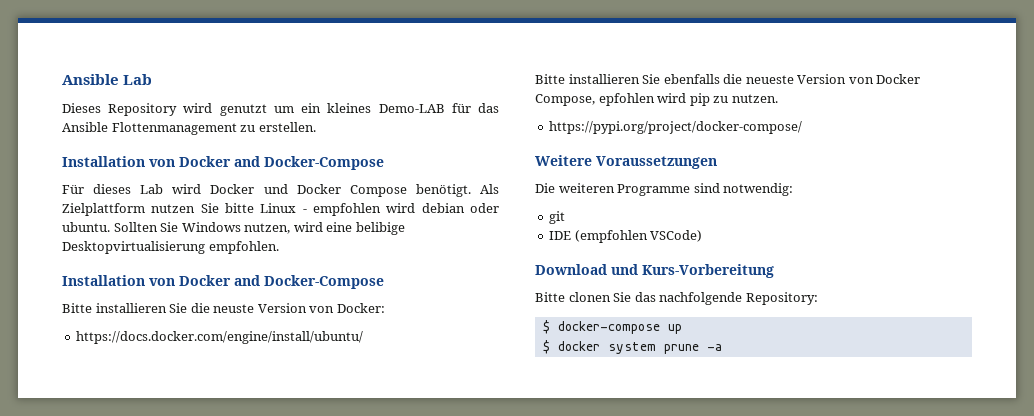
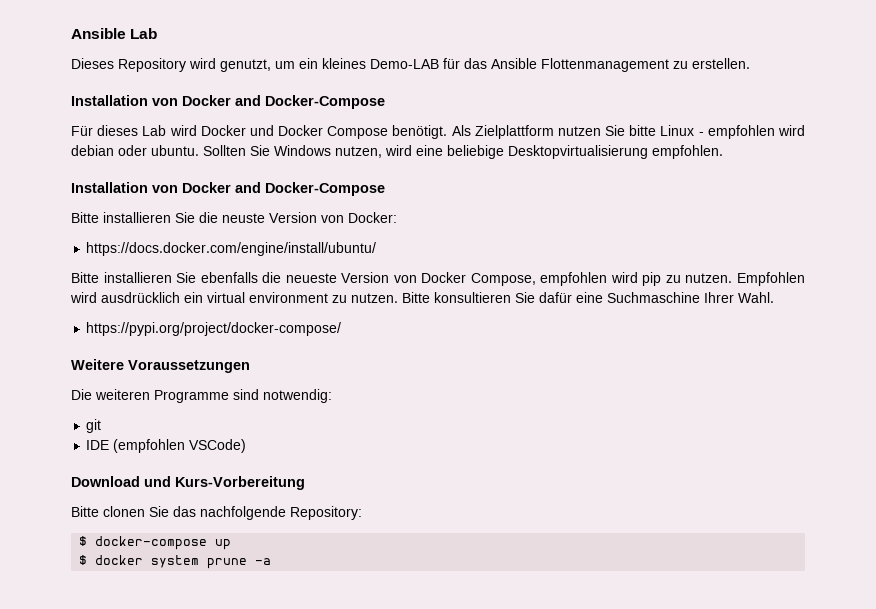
[219,104,267,116] genutzt -> [220,59,271,72] genutzt,
[355,222,405,235] belibige -> [447,145,504,159] beliebige
[598,93,655,106] epfohlen -> [540,272,608,286] empfohlen
(778, 98) none -> [737,272,805,286] [70,292,774,303] Empfohlen wird ausdrücklich ein virtual environment zu nutzen. Bitte konsultieren Sie dafür eine Suchmaschine Ihrer Wahl.

